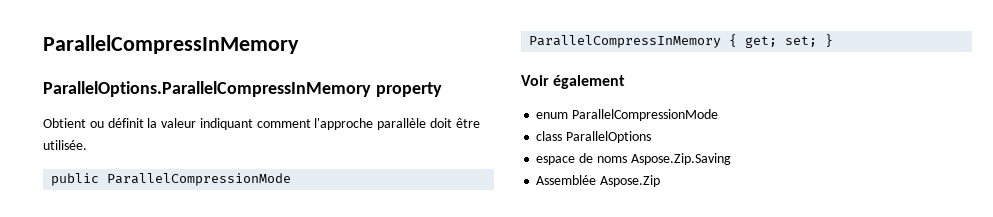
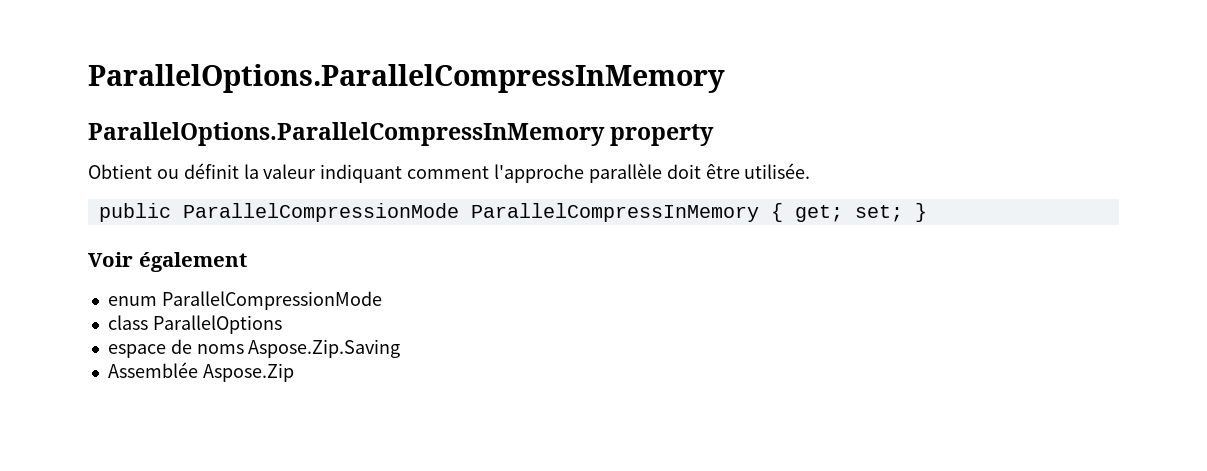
[43,35,299,54] ParallelCompressInMemory -> [88,64,725,93] ParallelOptions.ParallelCompressInMemory

